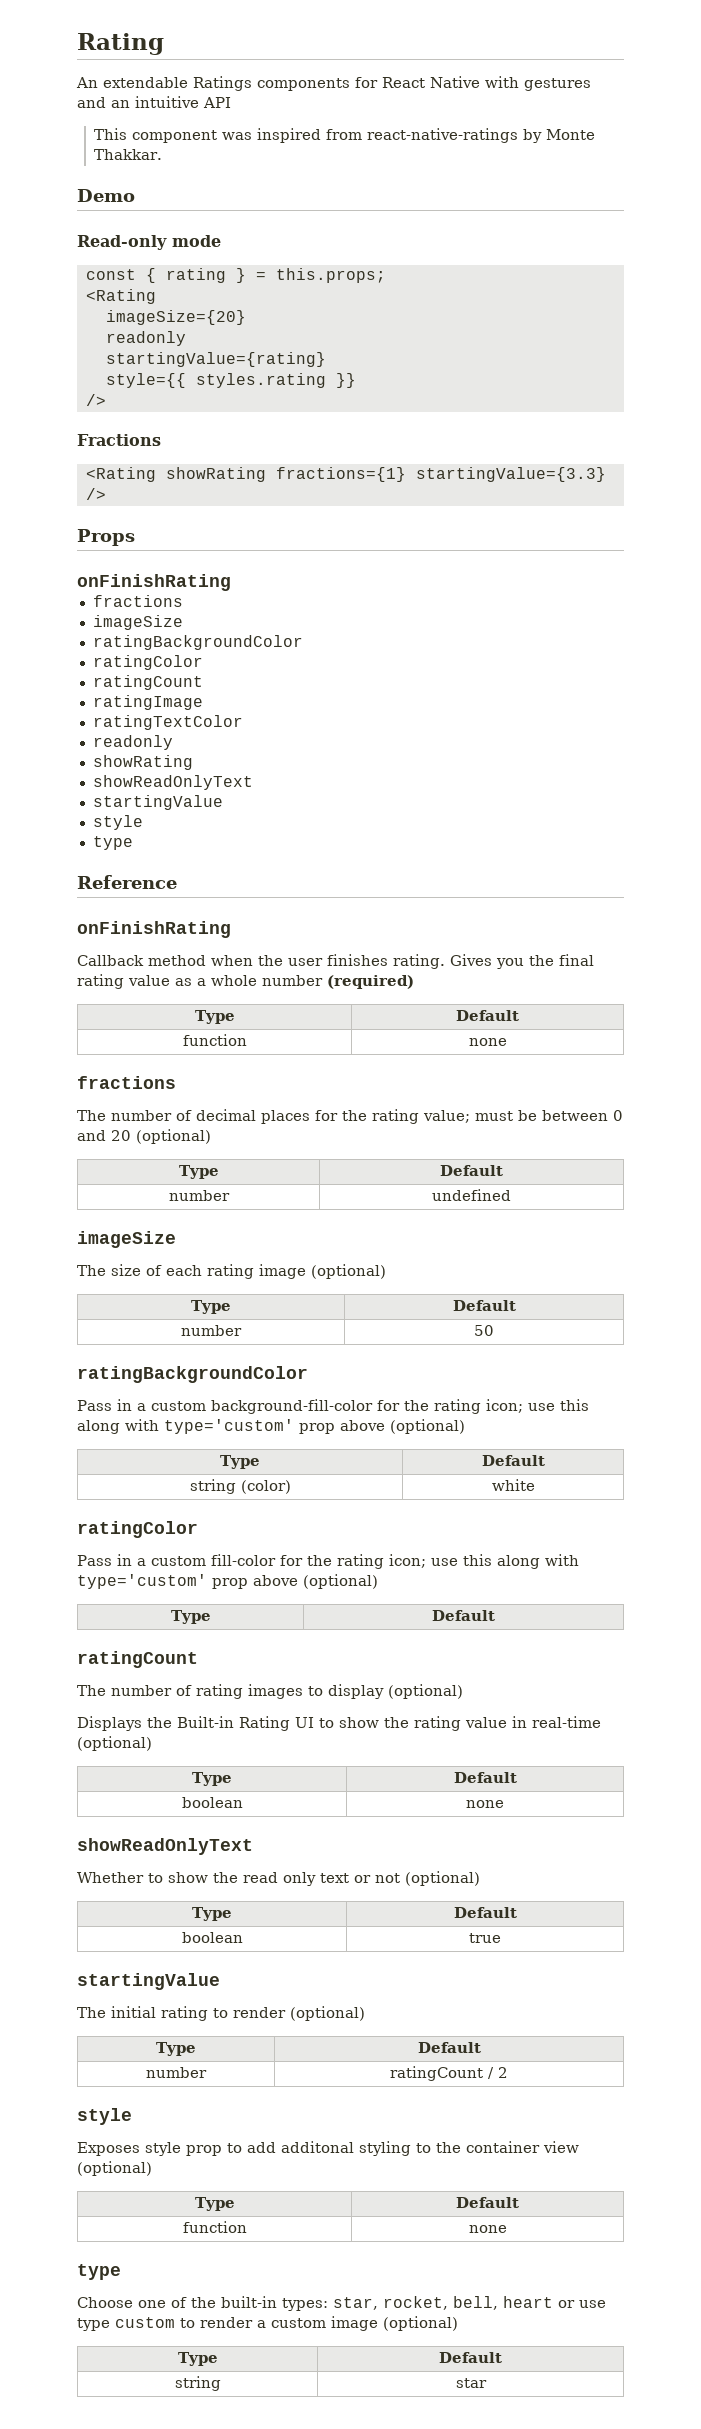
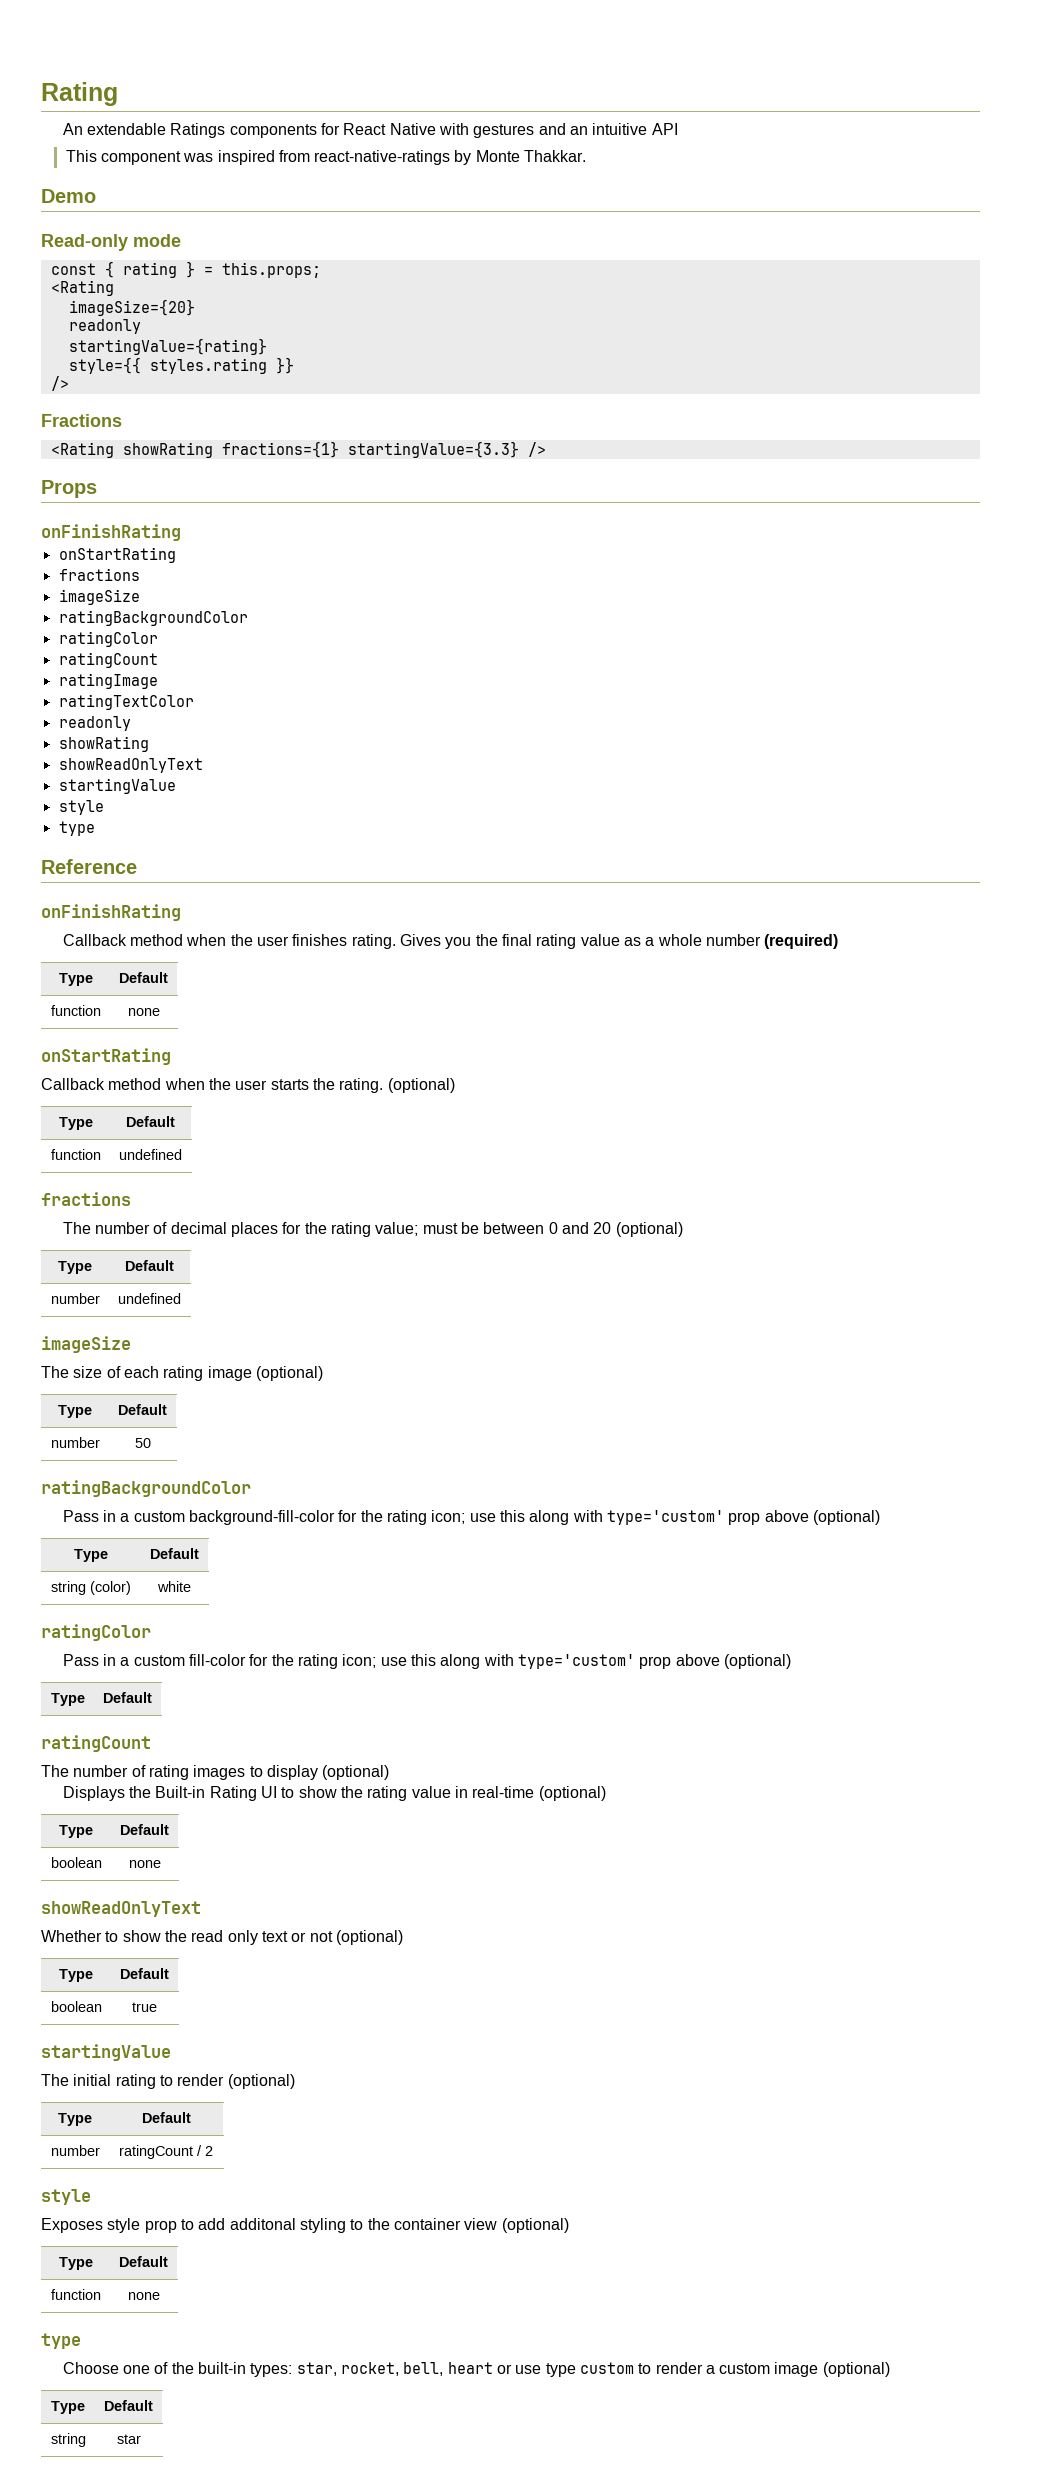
(231, 582) none -> [58,547,176,563] // onStartRating
(507, 1042) none -> [41,1048,171,1065] [41,1078,455,1093] [58,1117,93,1130] [126,1116,175,1127] [50,1149,101,1160] [119,1149,182,1160] // onStartRating // Callback method when the user starts the rating. (optional) // Type | Default // function | undefined

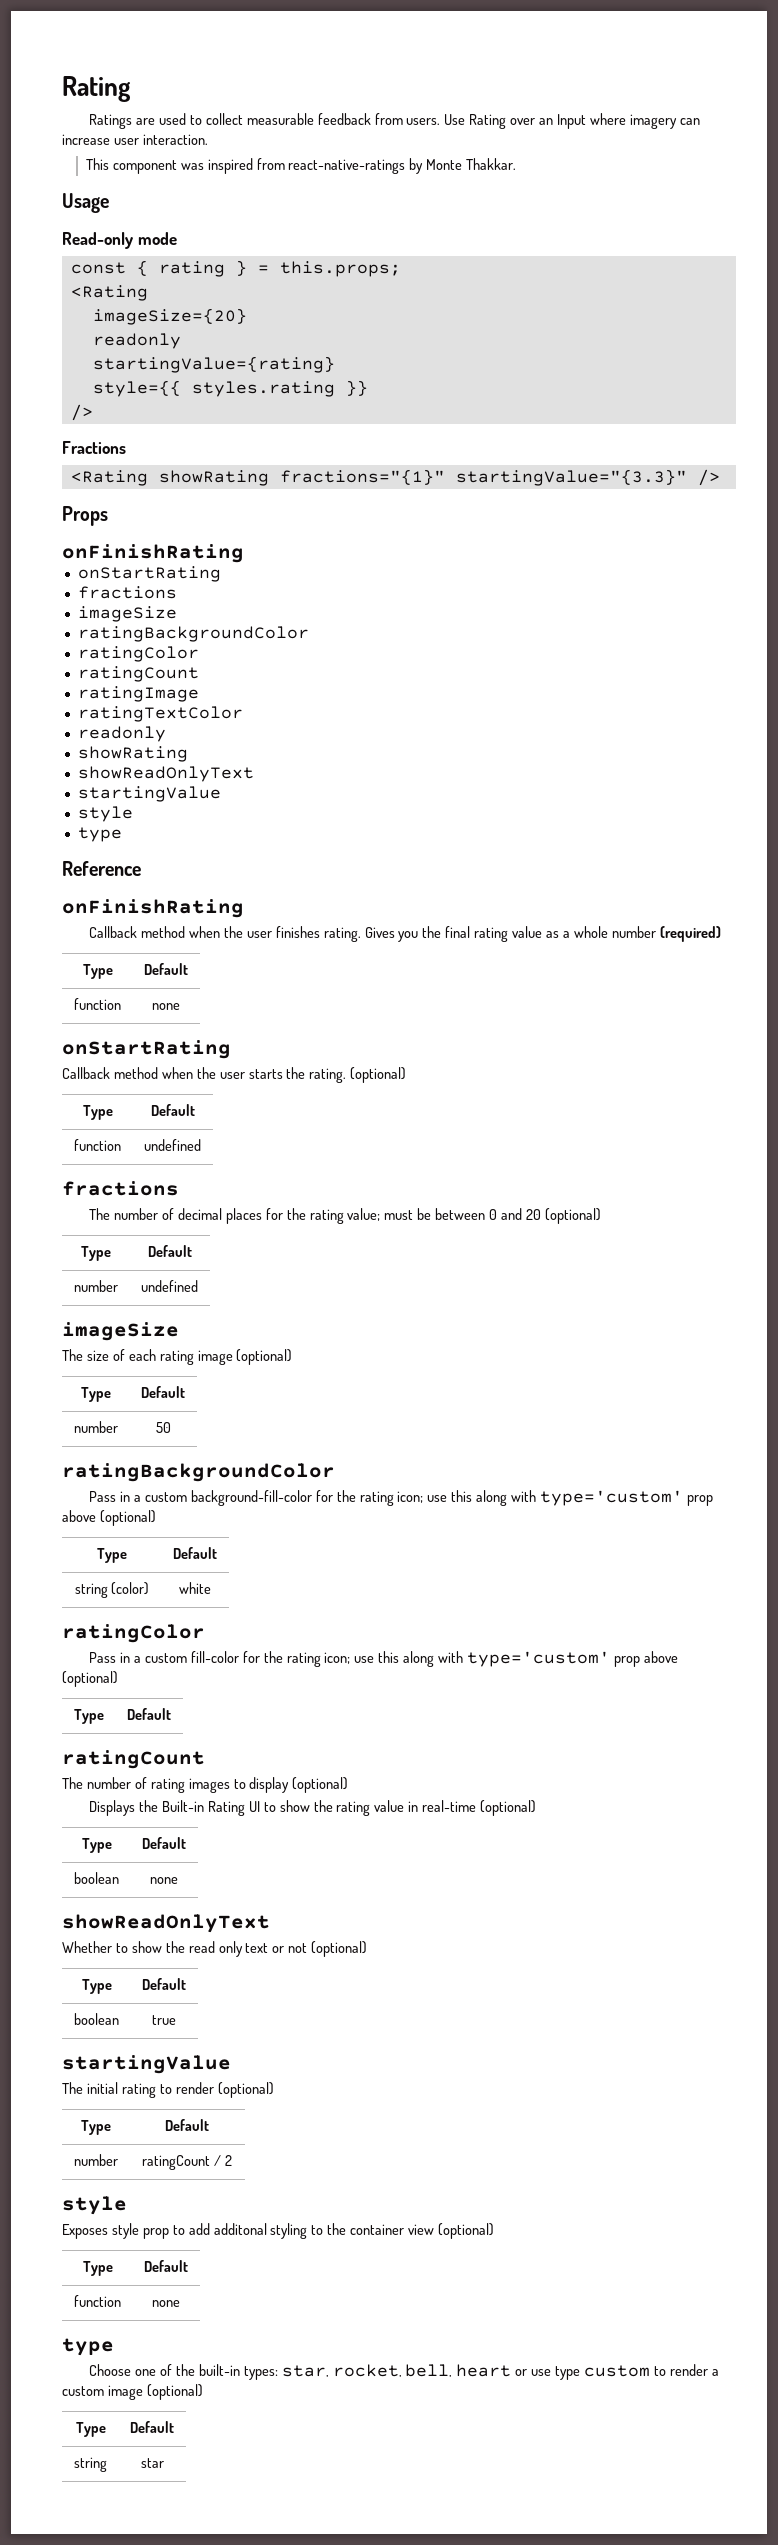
[62,123,678,138] An extendable Ratings components for React Native with gestures and an intuitive API -> [89,113,700,129] [62,134,208,145] Ratings are used to collect measurable feedback from users. Use Rating over an Input where imagery can increase user interaction.
[41,189,96,203] Demo -> [62,193,109,213] Usage
[221,441,519,458] fractions={1} startingValue={3.3} -> [279,469,687,486] fractions="{1}" startingValue="{3.3}"

